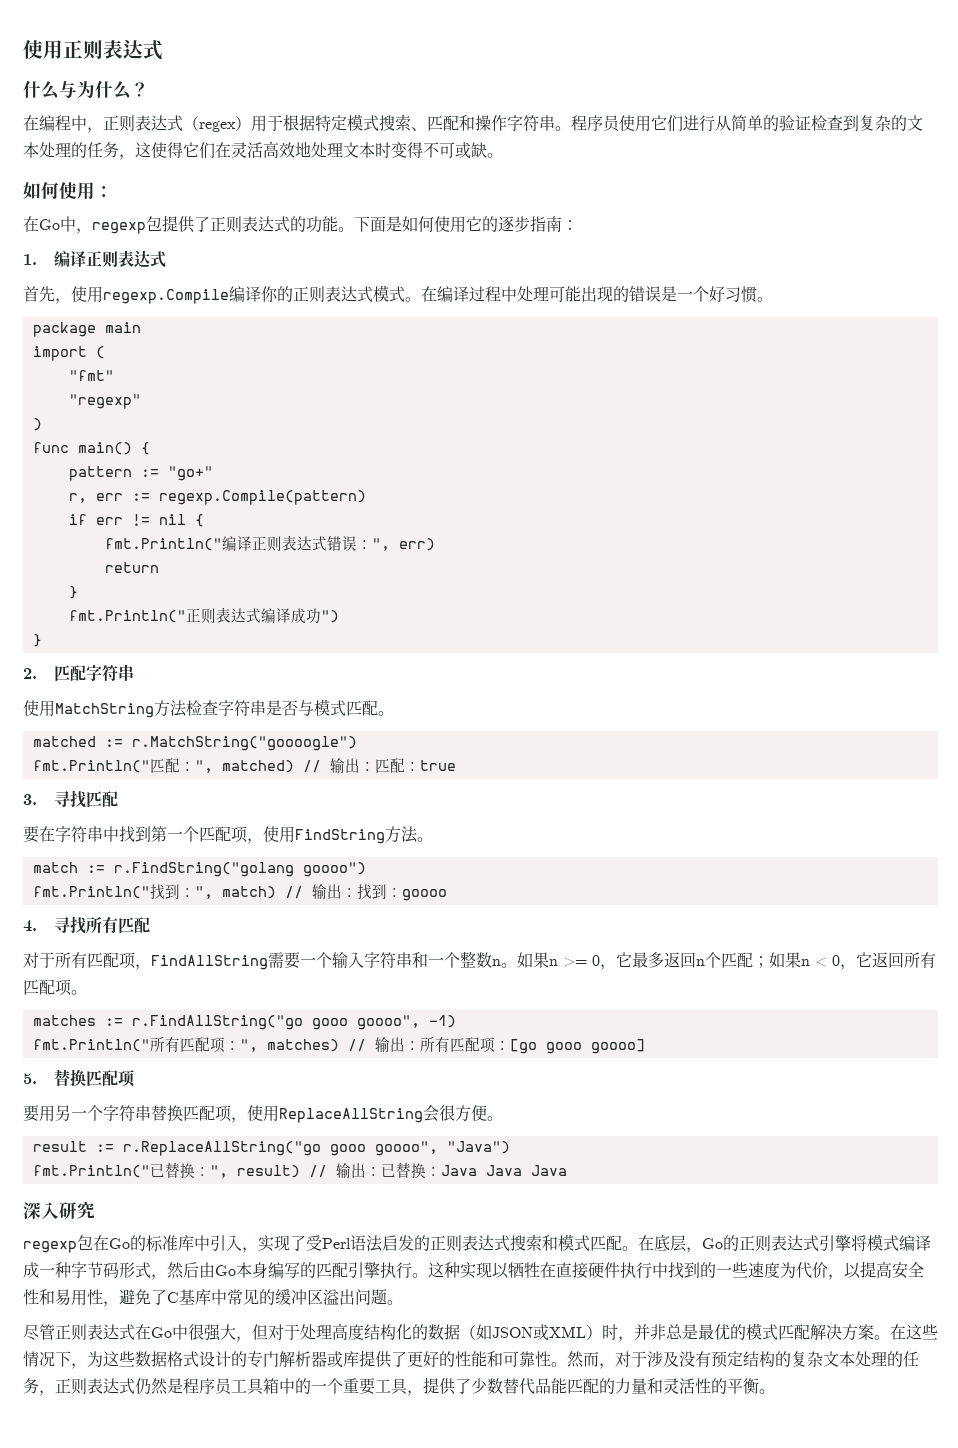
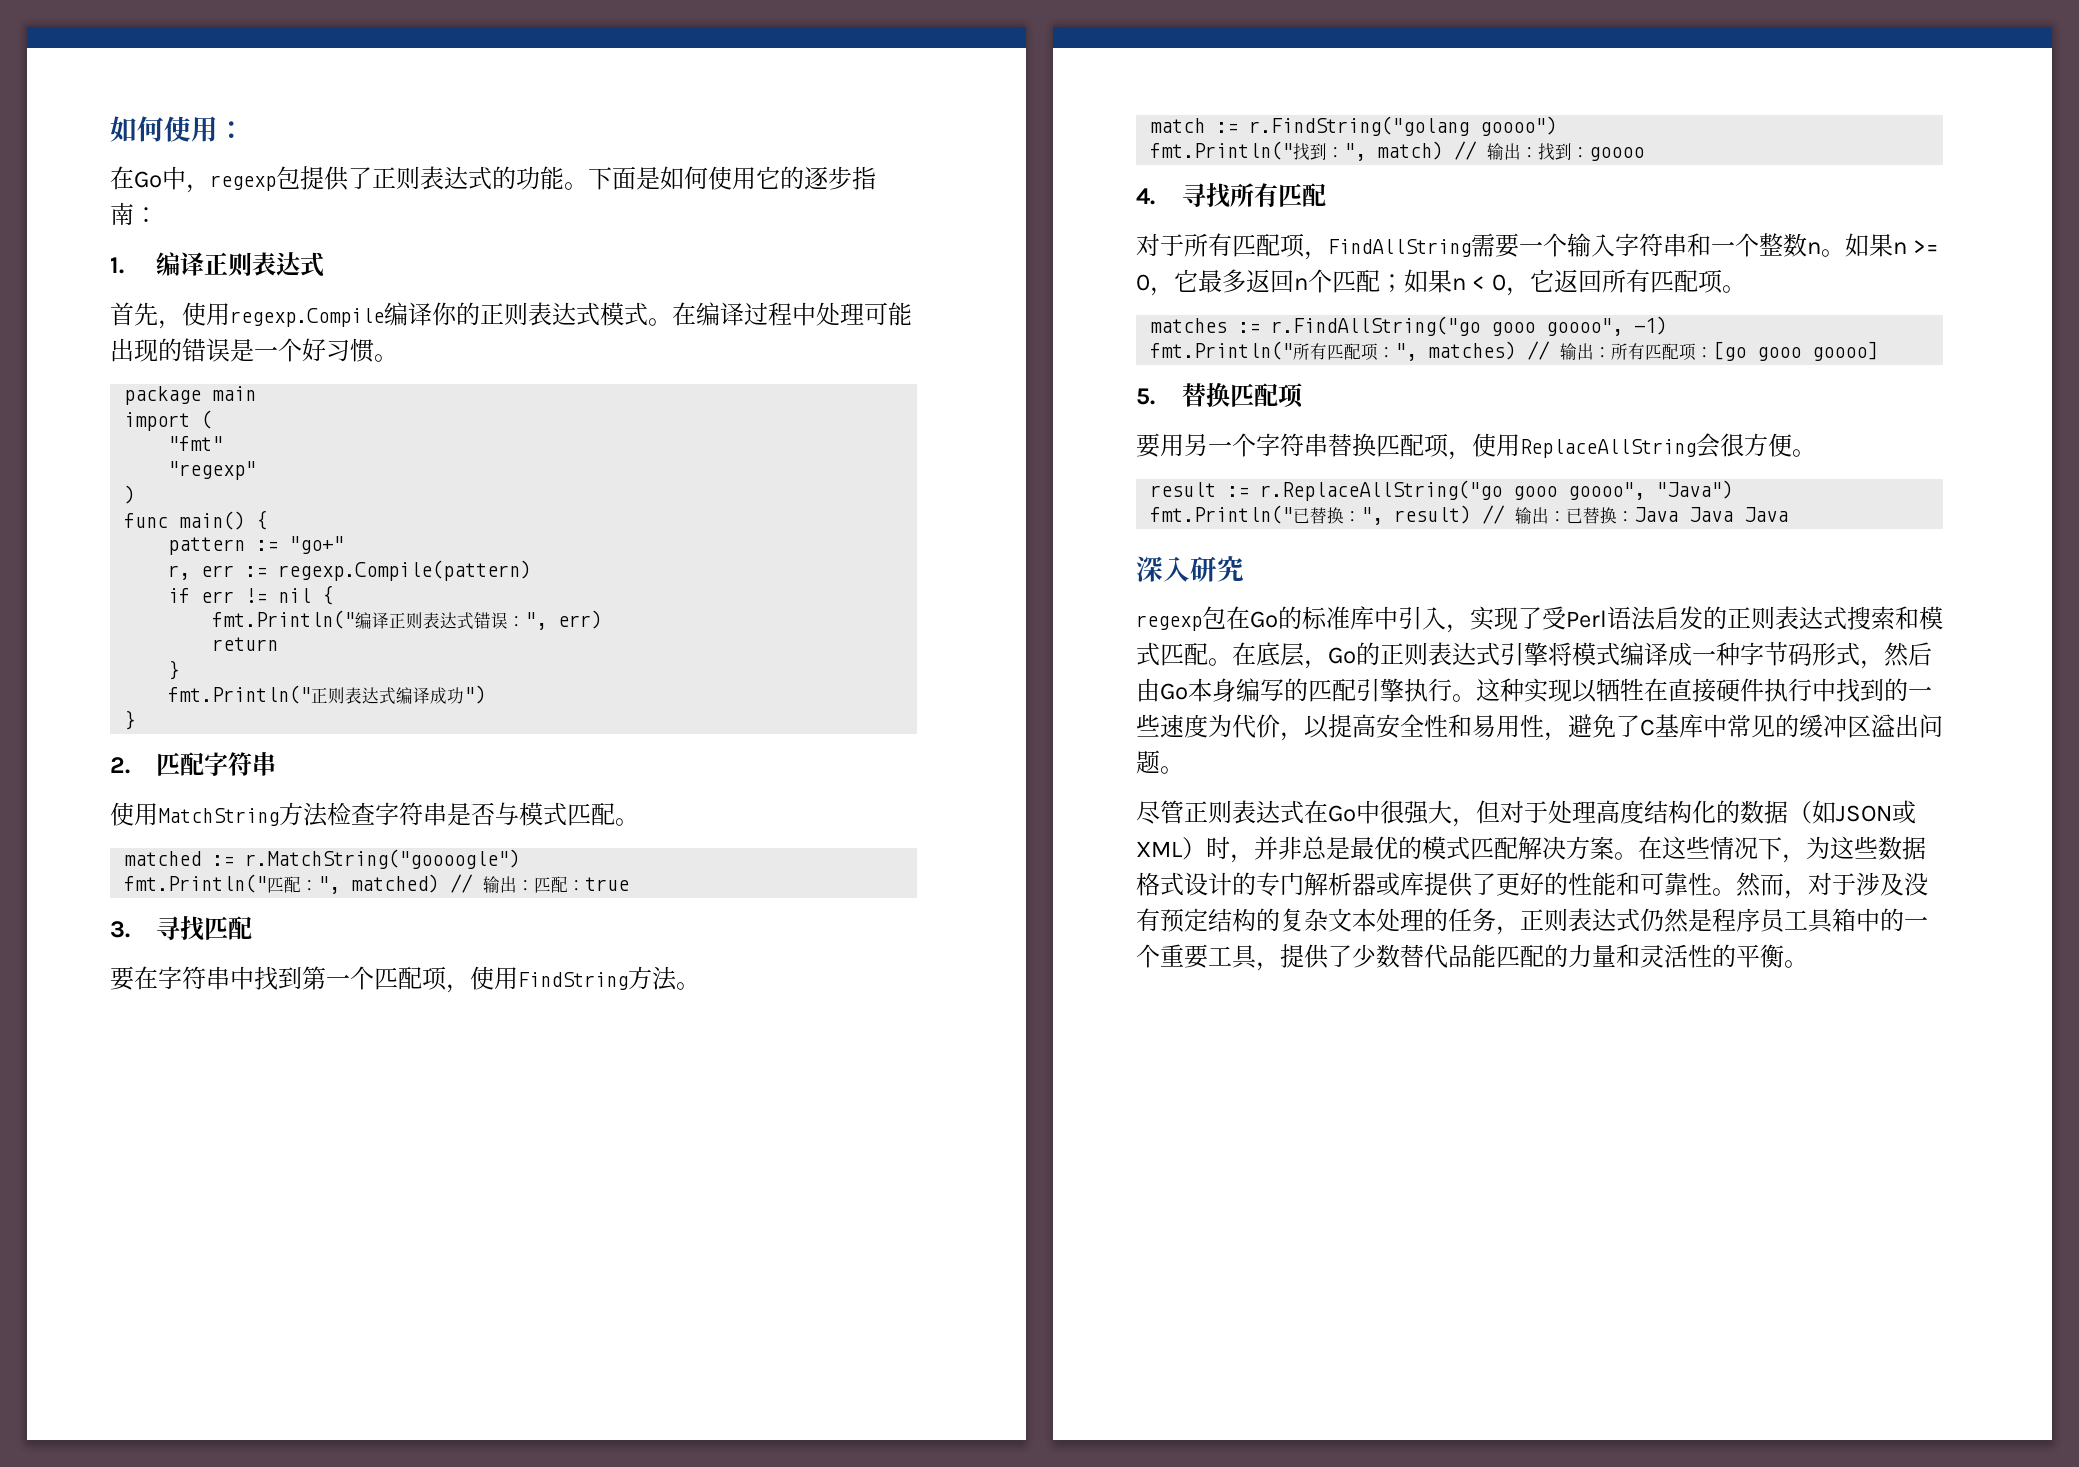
[23,40,163,60] [23,81,149,99] [23,114,923,133] [23,141,503,160] 使用正则表达式 // 什么与为什么？ // 在编程中，正则表达式（regex）用于根据特定模式搜索、匹配和操作字符串。程序员使用它们进行从简单的验证检查到复杂的文本处理的任务，这使得它们在灵活高效地处理文本时变得不可或缺。 // -> (110, 129) none

